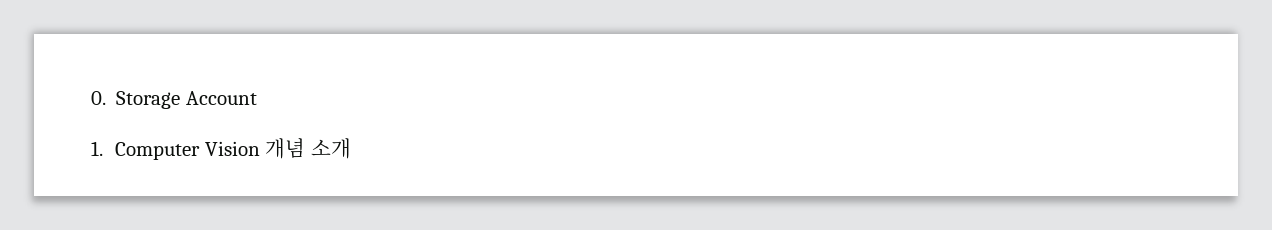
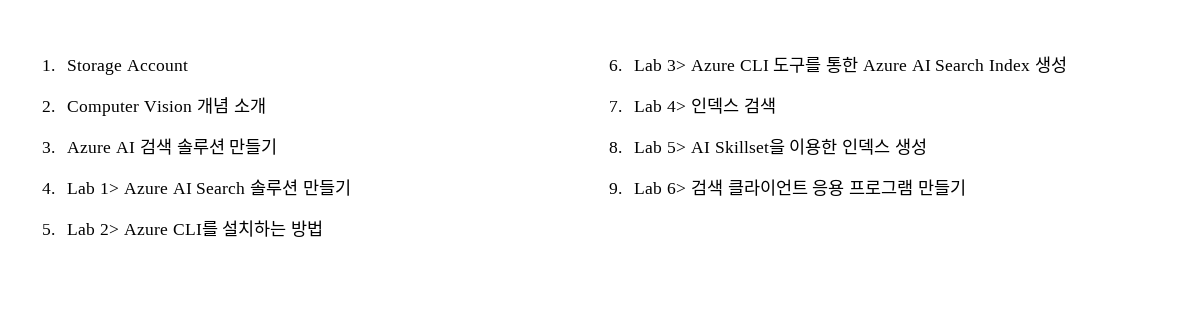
[91,91,106,105] 0. -> [42,60,55,71] 1.
[91,141,103,156] 1. -> [42,101,55,112] 2.
(351, 148) none -> [42,138,278,155] [42,179,351,196] [42,220,324,237] [609,56,1067,73] [609,97,776,114] [609,138,927,155] [609,179,966,196] // 3. Azure AI 검색 솔루션 만들기 // 4. Lab 1> Azure AI Search 솔루션 만들기 // 5. Lab 2> Azure CLI를 설치하는 방법 // 6. Lab 3> Azure CLI 도구를 통한 Azure AI Search Index 생성 // 7. Lab 4> 인덱스 검색 // 8. Lab 5> AI Skillset을 이용한 인덱스 생성 // 9. Lab 6> 검색 클라이언트 응용 프로그램 만들기

